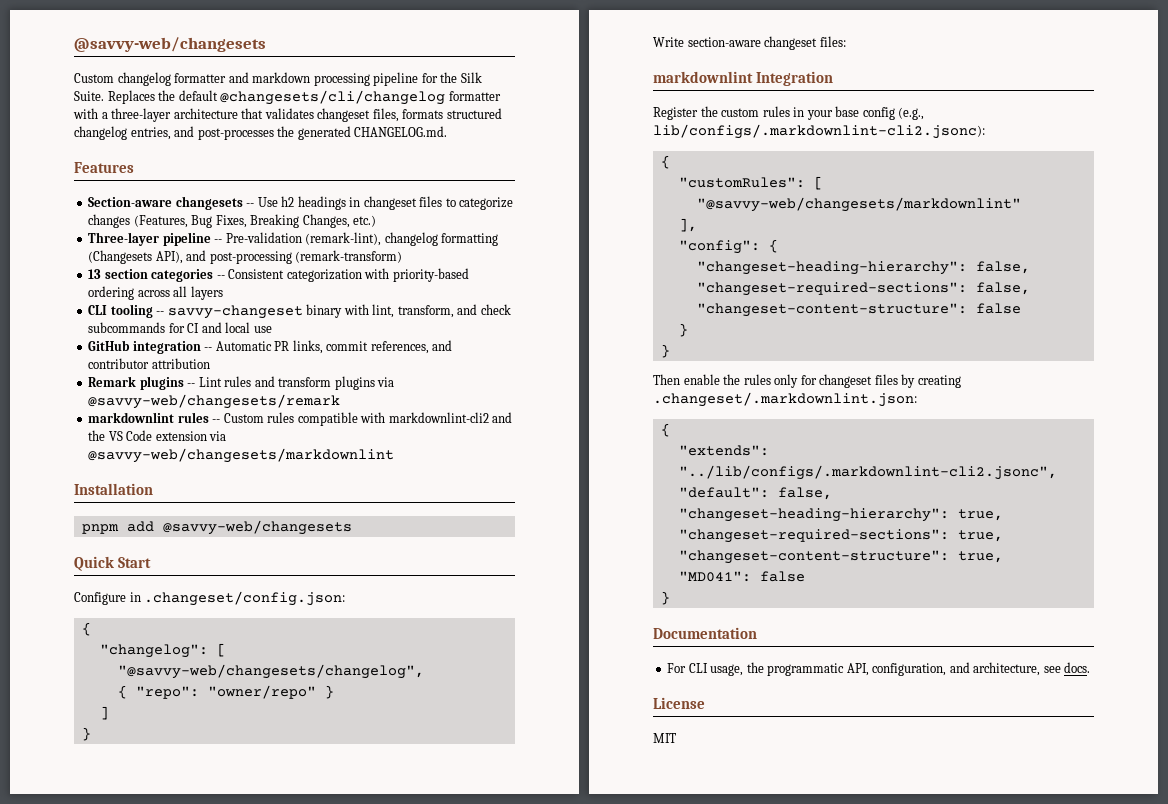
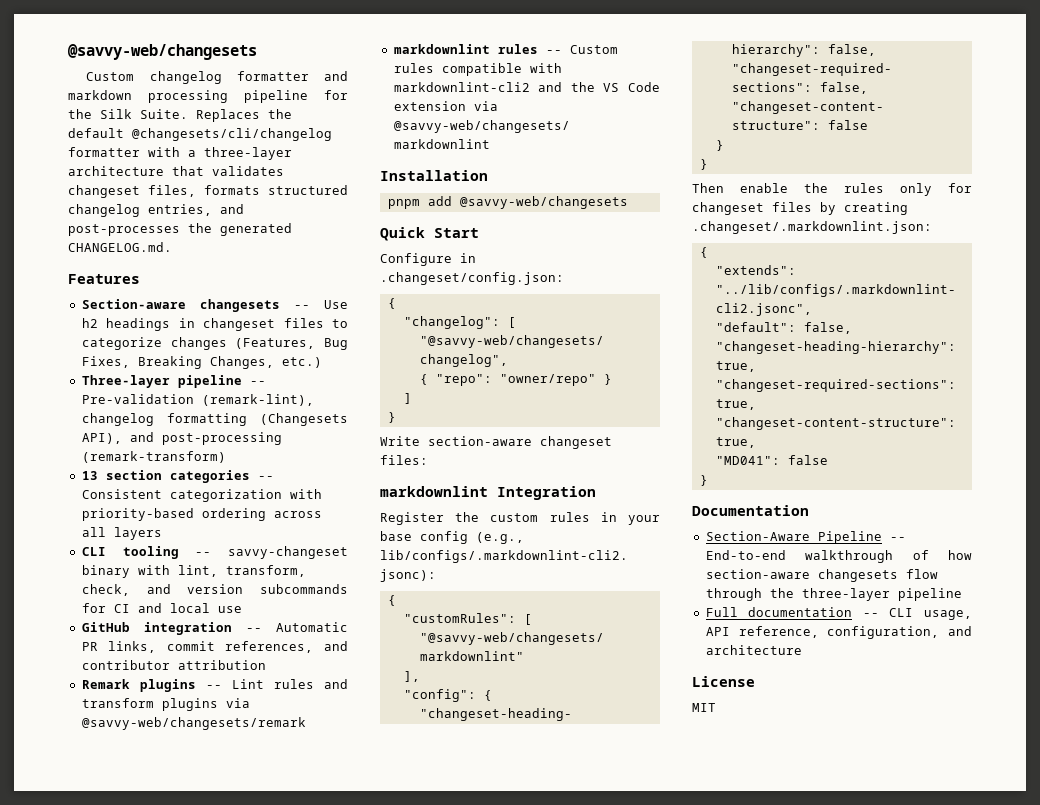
[457,304,511,315] and check -> [81,584,244,596] check, and version
[667,662,1091,676] For CLI usage, the programmatic API, configuration, and architecture, see docs. -> [705,531,906,544] [705,550,972,563] [705,569,938,582] [705,588,962,601] [705,607,972,620] [705,626,972,639] [705,645,802,655] Section-Aware Pipeline -- End-to-end walkthrough of how section-aware changesets flow through the three-layer pipeline // Full documentation -- CLI usage, API reference, configuration, and architecture

